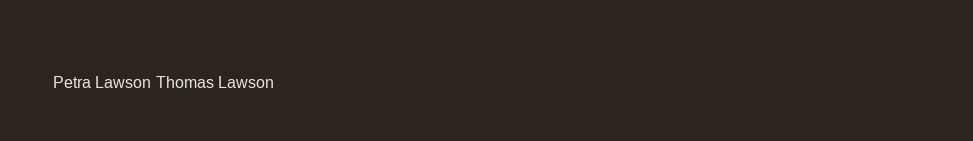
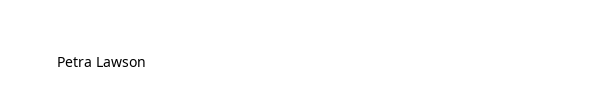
[155,76,274,88] Thomas Lawson -> (146, 62) none

